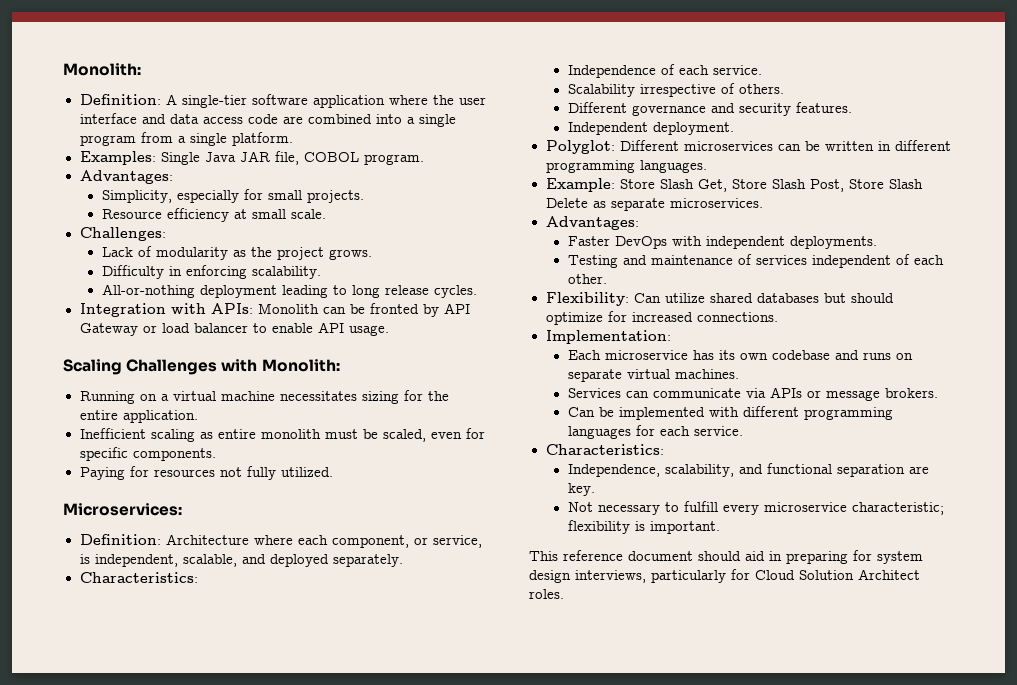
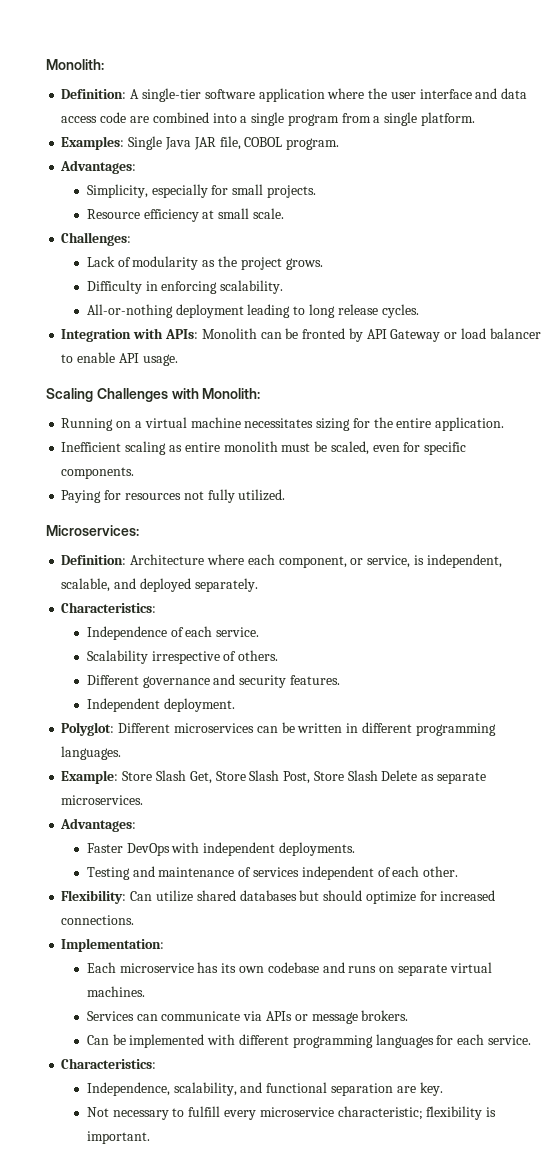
[529,550,923,564] [529,569,920,583] [529,589,564,599] // This reference document should aid in preparing for system design interviews, particularly for Cloud Solution Architect roles. -> (150, 1137) none

